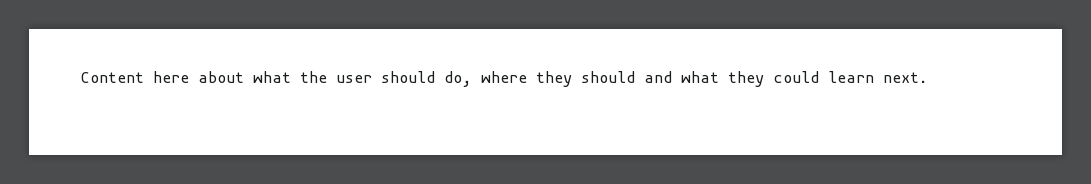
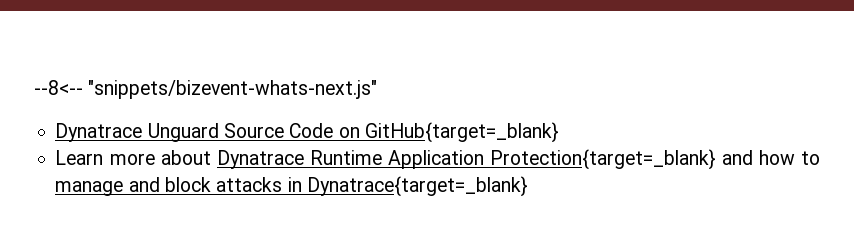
[80,71,928,87] Content here about what the user should do, where they should and what they could learn next. -> [34,80,378,99] [55,122,559,143] [55,149,821,170] [55,176,528,197] --8<-- "snippets/bizevent-whats-next.js" // Dynatrace Unguard Source Code on GitHub{target=_blank} // Learn more about Dynatrace Runtime Application Protection{target=_blank} and how to manage and block attacks in Dynatrace{target=_blank}

